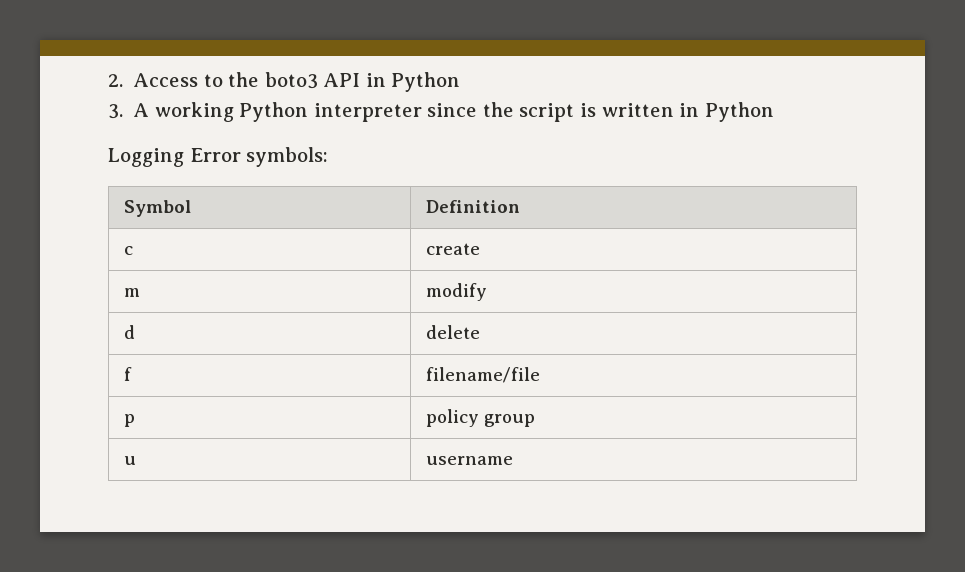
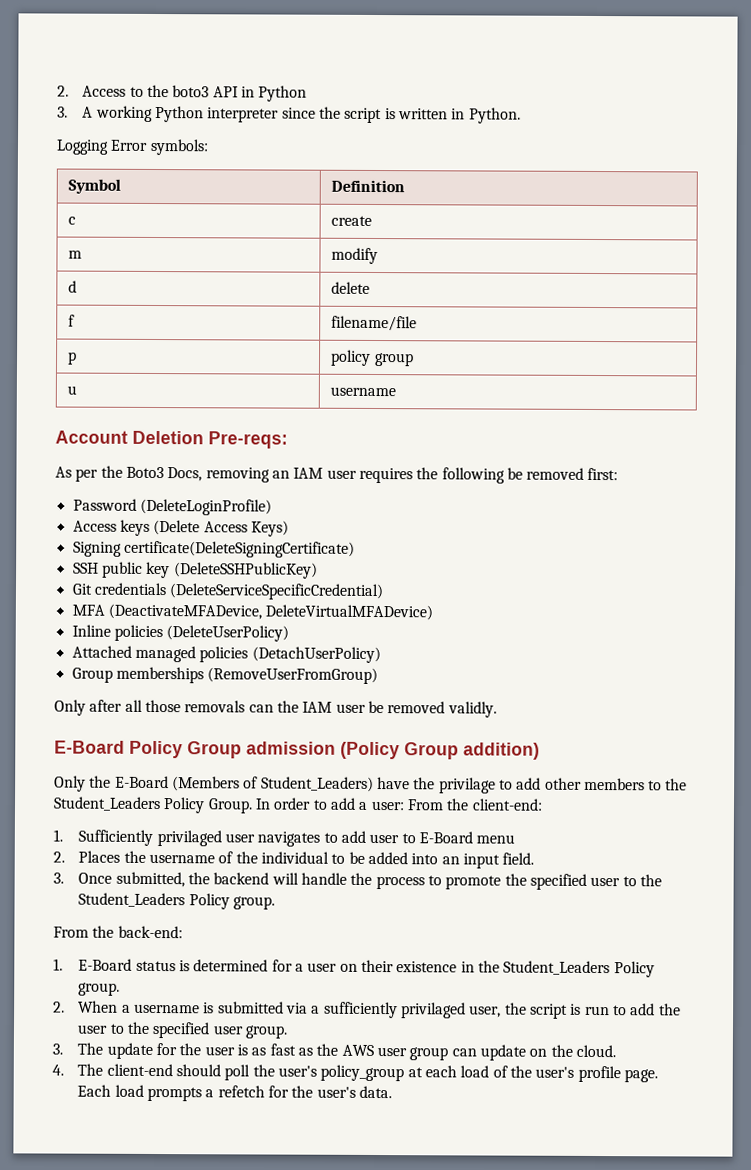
[704,102,774,122] Python -> [468,107,521,124] Python.
(513, 460) none -> [55,430,288,449] [55,465,619,484] [72,498,272,516] [72,519,289,537] [72,540,355,558] [72,561,318,579] [71,582,385,601] [71,603,434,621] [71,624,290,642] [71,645,381,664] [71,666,379,685] [54,699,497,718] [54,740,540,760] [54,775,688,794] [53,796,543,814] [53,829,516,847] [53,850,535,869] [53,871,662,890] [78,892,276,910] [53,925,183,939] [53,958,655,978] [78,982,121,996] [53,1000,681,1019] [77,1021,288,1039] [52,1042,616,1061] [52,1063,658,1083] [77,1084,393,1102] // Account Deletion Pre-reqs: // As per the Boto3 Docs, removing an IAM user requires the following be removed first: // Password (DeleteLoginProfile) // Access keys (Delete Access Keys) // Signing certificate(DeleteSigningCertificate) // SSH public key (DeleteSSHPublicKey) // Git credentials (DeleteServiceSpecificCredential) // MFA (DeactivateMFADevice, DeleteVirtualMFADevice) // Inline policies (DeleteUserPolicy) // Attached managed policies (DetachUserPolicy) // Group memberships (RemoveUserFromGroup) // Only after all those removals can the IAM user be removed validly. // E-Board Policy Group admission (Policy Group addition) // Only the E-Board (Members of Student_Leaders) have the privilage to add other members to the Student_Leaders Policy Group. In order to add a user: From the client-end: // 1. Sufficiently privilaged user navigates to add user to E-Board menu // 2. Places the username of the individual to be added into an input field. // 3. Once submitted, the backend will handle the process to promote the specified user to the Student_Leaders Policy group. // From the back-end: // 1. E-Board status is determined for a user on their existence in the Student_Leaders Policy group. // 2. When a username is submitted via a sufficiently privilaged user, the script is run to add the user to the specified user group. // 3. The update for the user is as fast as the AWS user group can update on the cloud. // 4. The client-end should poll the user's policy_group at each load of the user's profile page. Each load prompts a refetch for the user's data.

